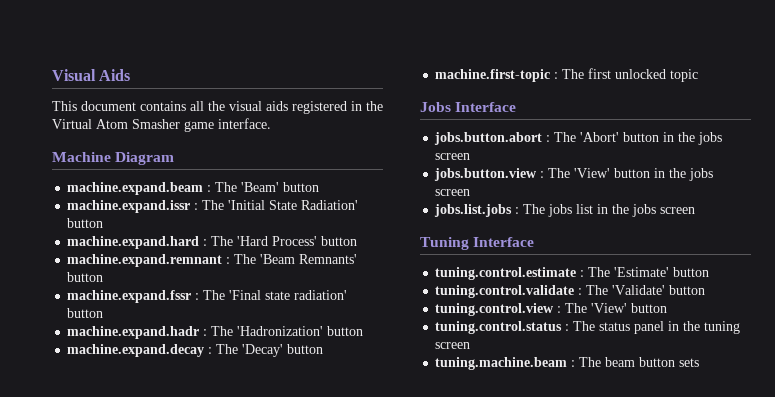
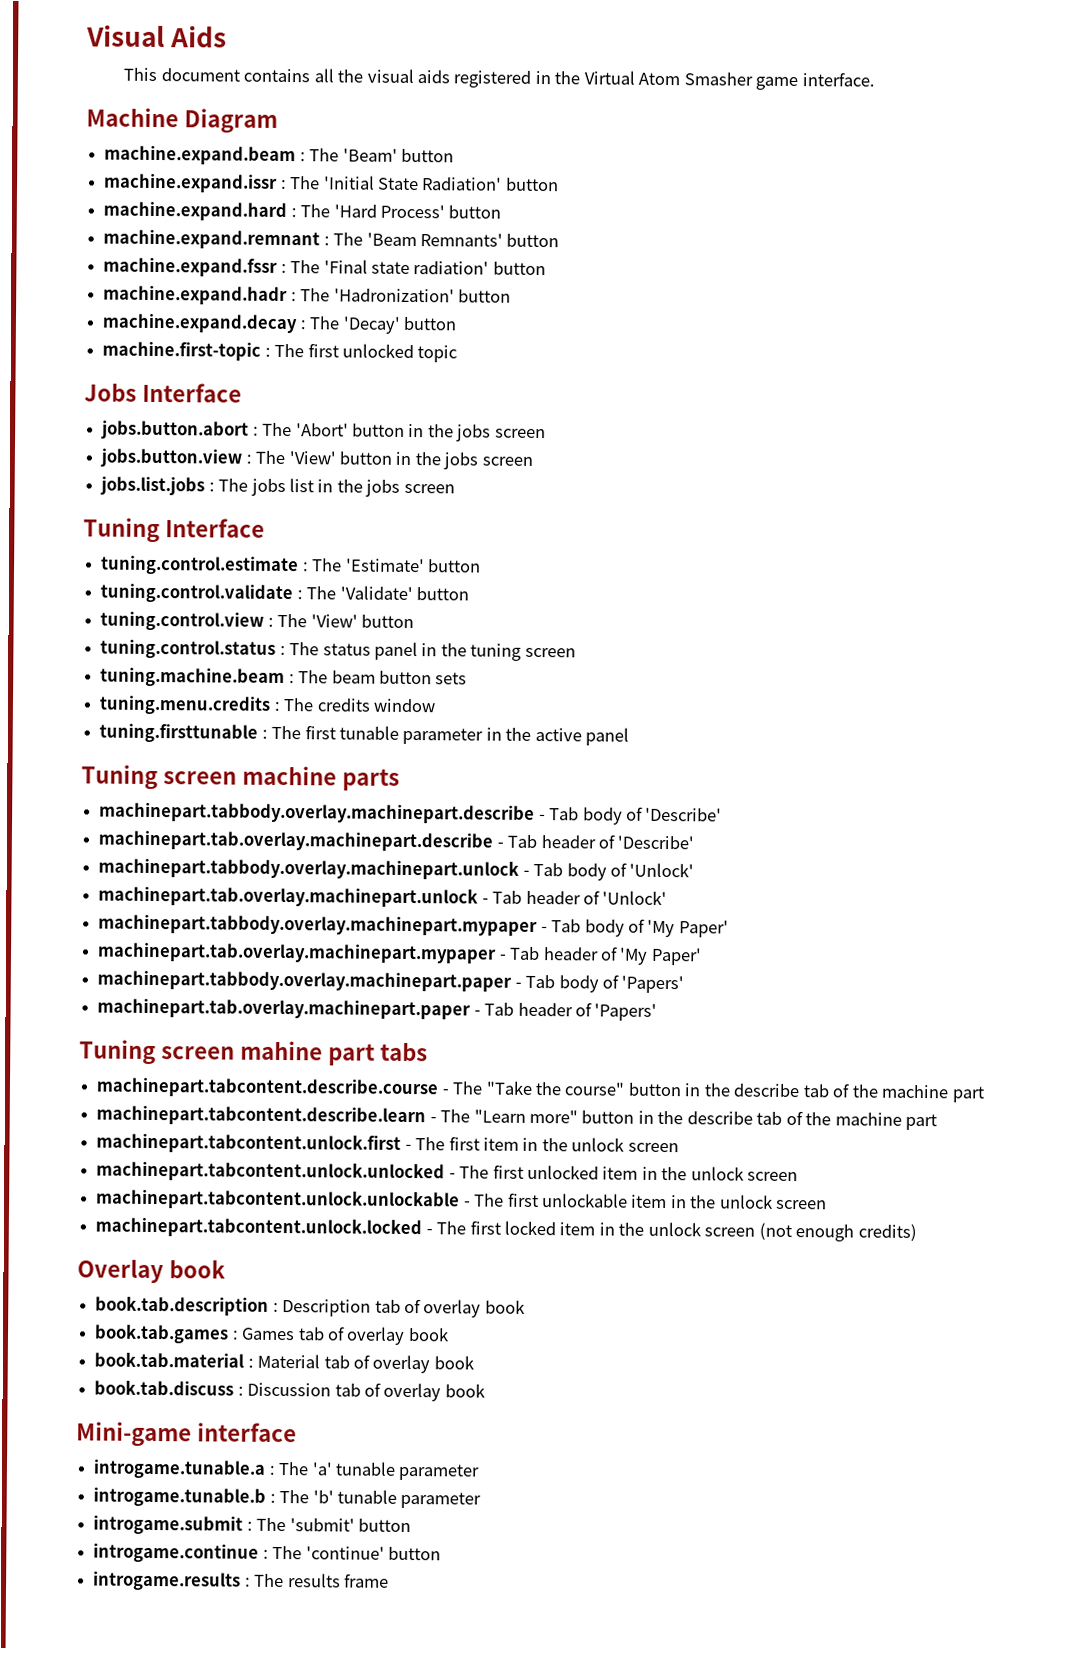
(700, 362) none -> [99,695,436,715] [99,723,630,746] [81,764,400,791] [99,802,723,825] [98,830,695,852] [98,858,695,881] [98,886,668,908] [98,914,729,938] [97,942,702,966] [97,970,685,994] [97,998,658,1021] [79,1039,428,1066] [96,1077,984,1103] [96,1105,938,1131] [96,1133,679,1154] [96,1161,799,1183] [96,1189,828,1211] [95,1217,917,1242] [77,1259,226,1284] [95,1296,525,1318] [94,1324,449,1345] [94,1352,474,1374] [94,1380,485,1402] [76,1421,297,1448] [93,1459,481,1481] [93,1487,482,1509] [93,1515,411,1535] [93,1543,441,1563] [93,1571,389,1591] // tuning.menu.credits : The credits window // tuning.firsttunable : The first tunable parameter in the active panel // Tuning screen machine parts // machinepart.tabbody.overlay.machinepart.describe - Tab body of 'Describe' // machinepart.tab.overlay.machinepart.describe - Tab header of 'Describe' // machinepart.tabbody.overlay.machinepart.unlock - Tab body of 'Unlock' // machinepart.tab.overlay.machinepart.unlock - Tab header of 'Unlock' // machinepart.tabbody.overlay.machinepart.mypaper - Tab body of 'My Paper' // machinepart.tab.overlay.machinepart.mypaper - Tab header of 'My Paper' // machinepart.tabbody.overlay.machinepart.paper - Tab body of 'Papers' // machinepart.tab.overlay.machinepart.paper - Tab header of 'Papers' // Tuning screen mahine part tabs // machinepart.tabcontent.describe.course - The "Take the course" button in the describe tab of the machine part // machinepart.tabcontent.describe.learn - The "Learn more" button in the describe tab of the machine part // machinepart.tabcontent.unlock.first - The first item in the unlock screen // machinepart.tabcontent.unlock.unlocked - The first unlocked item in the unlock screen // machinepart.tabcontent.unlock.unlockable - The first unlockable item in the unlock screen // machinepart.tabcontent.unlock.locked - The first locked item in the unlock screen (not enough credits) // Overlay book // book.tab.description : Description tab of overlay book // book.tab.games : Games tab of overlay book // book.tab.material : Material tab of overlay book // book.tab.discuss : Discussion tab of overlay book // Mini-game interface // introgame.tunable.a : The 'a' tunable parameter // introgame.tunable.b : The 'b' tunable parameter // introgame.submit : The 'submit' button // introgame.continue : The 'continue' button // introgame.results : The results frame

